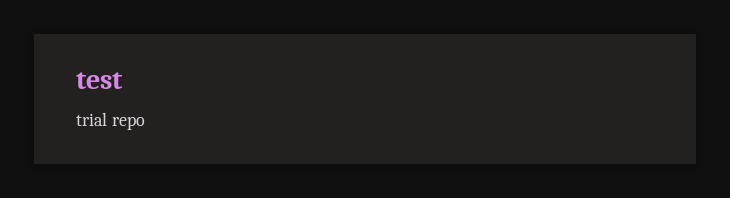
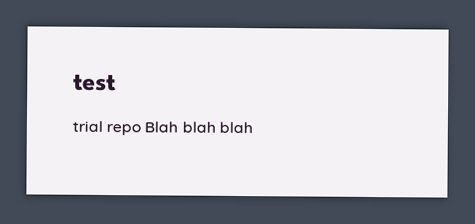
(145, 123) none -> [144,121,253,134] Blah blah blah

